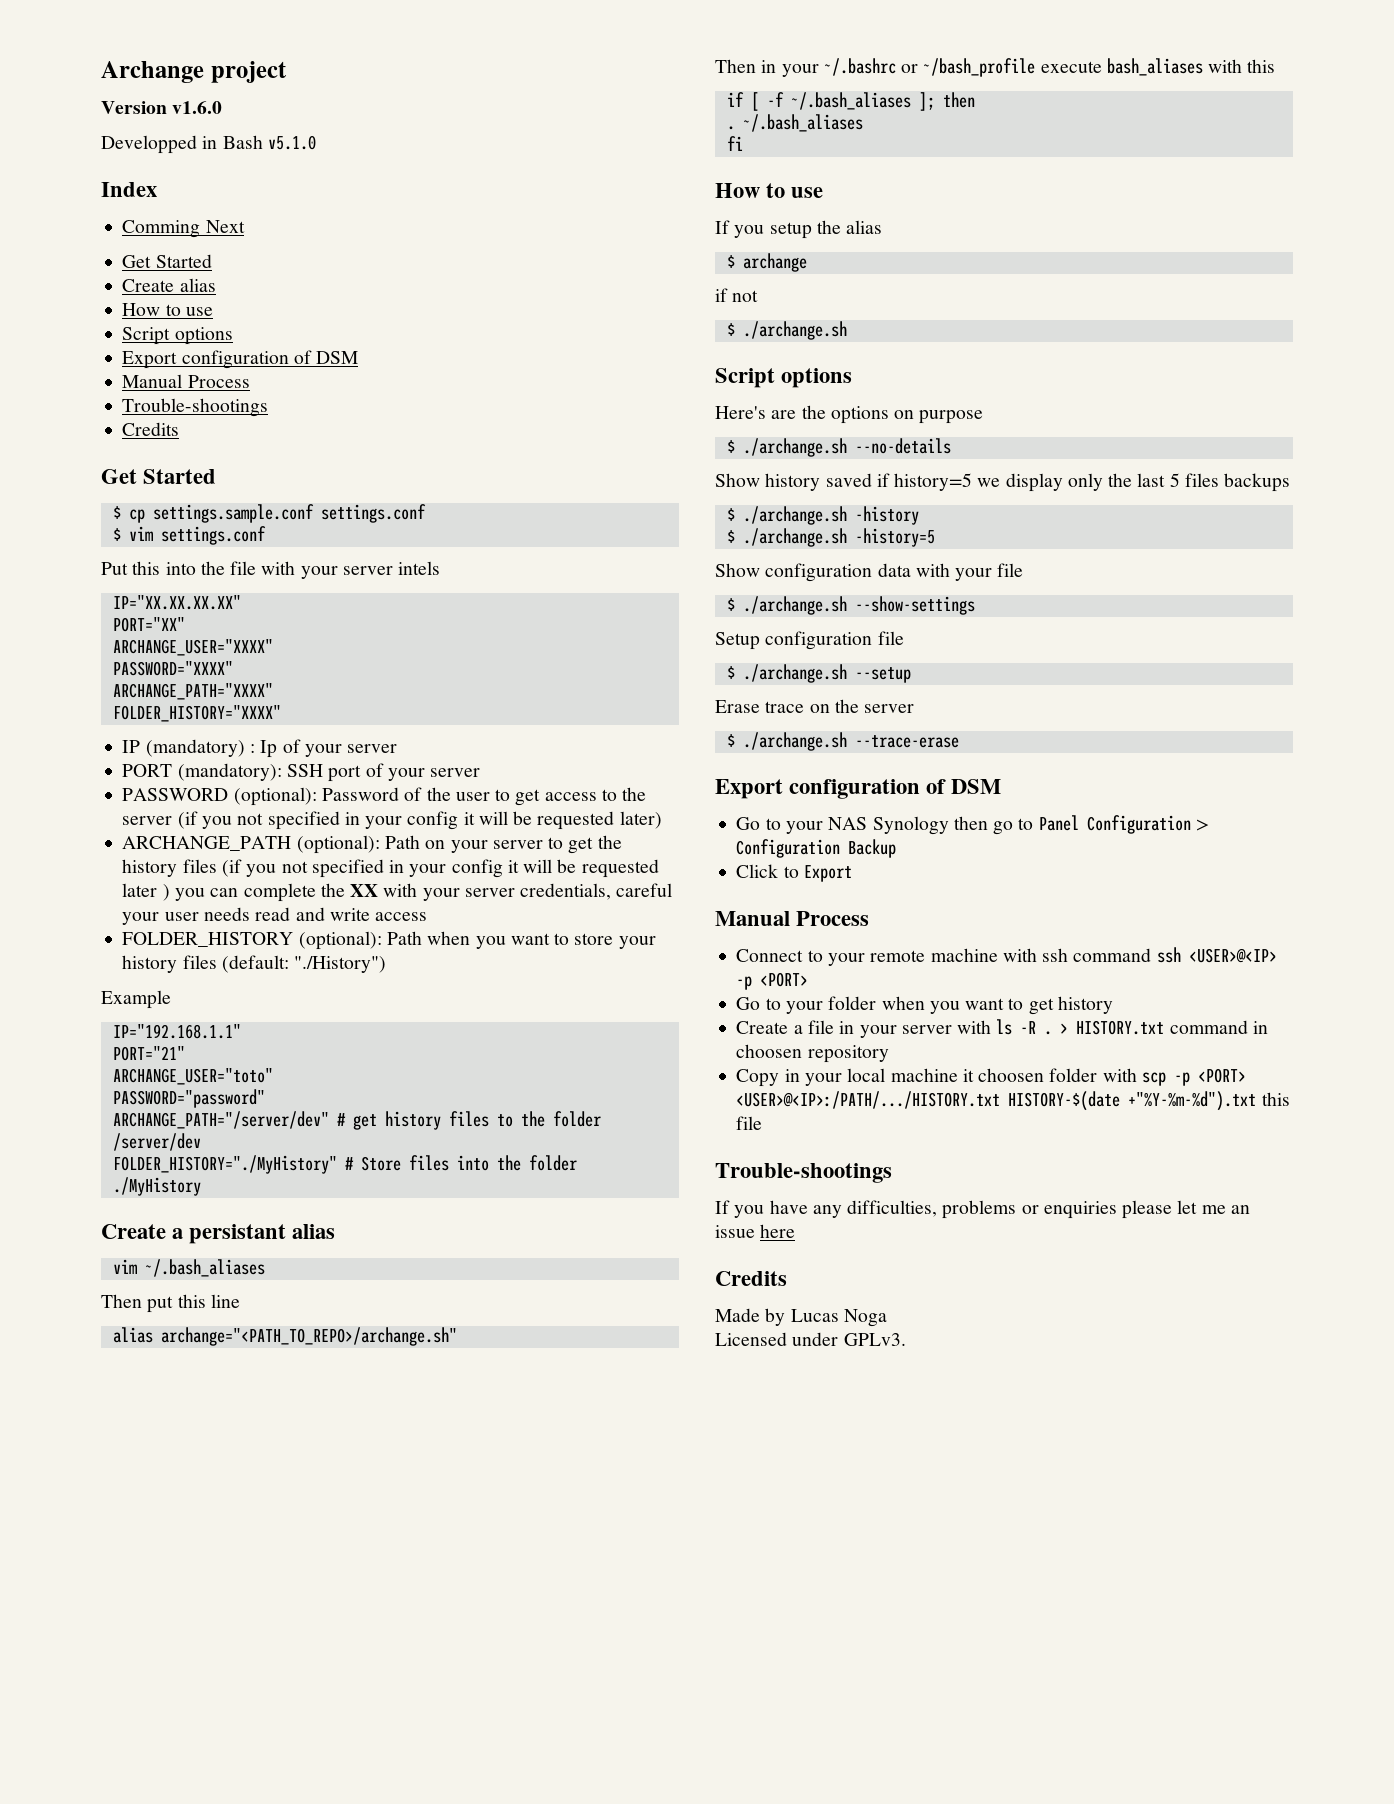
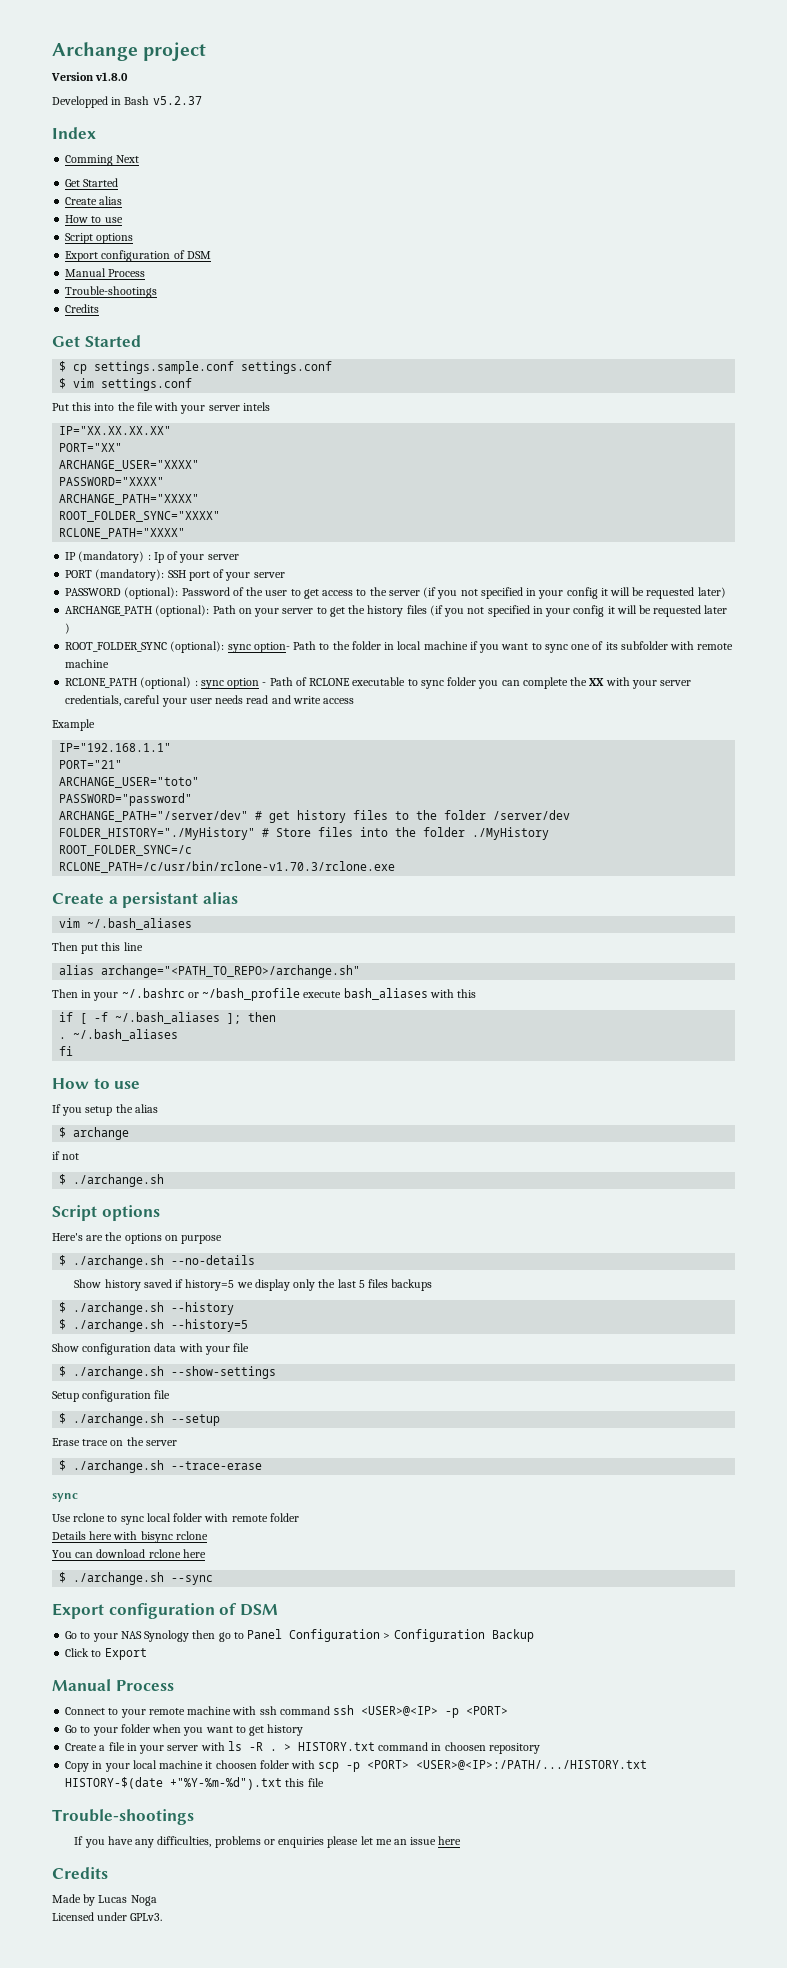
[172,101,223,114] v1.6.0 -> [95,72,129,81] v1.8.0
[267,135,316,150] v5.1.0 -> [152,96,202,105] v5.2.37
[112,705,281,722] FOLDER_HISTORY="XXXX" -> [59,511,221,522] [59,528,186,539] ROOT_FOLDER_SYNC="XXXX" // RCLONE_PATH="XXXX"
(170, 892) none -> [65,641,734,653] [65,659,110,668] [65,677,477,689] // ROOT_FOLDER_SYNC (optional): sync option- Path to the folder in local machine if you want to sync one of its subfolder with remote machine // RCLONE_PATH (optional) : sync option - Path of RCLONE executable to sync folder
[122,931,656,950] [122,955,387,973] // FOLDER_HISTORY (optional): Path when you want to store your history files (default: "./History") -> (355, 701) none
(201, 1186) none -> [59,845,193,856] [59,861,396,873] // ROOT_FOLDER_SYNC=/c // RCLONE_PATH=/c/usr/bin/rclone-v1.70.3/rclone.exe
[854,506,919,525] [726,528,935,547] -history // $ ./archange.sh -history=5 -> [171,1302,235,1315] [59,1319,249,1332] --history // $ ./archange.sh --history=5
(959, 741) none -> [52,1493,78,1502] [52,1513,299,1525] [52,1531,208,1543] [52,1549,206,1558] [59,1572,214,1585] // sync // Use rclone to sync local folder with remote folder // Details here with bisync rclone // You can download rclone here // $ ./archange.sh --sync

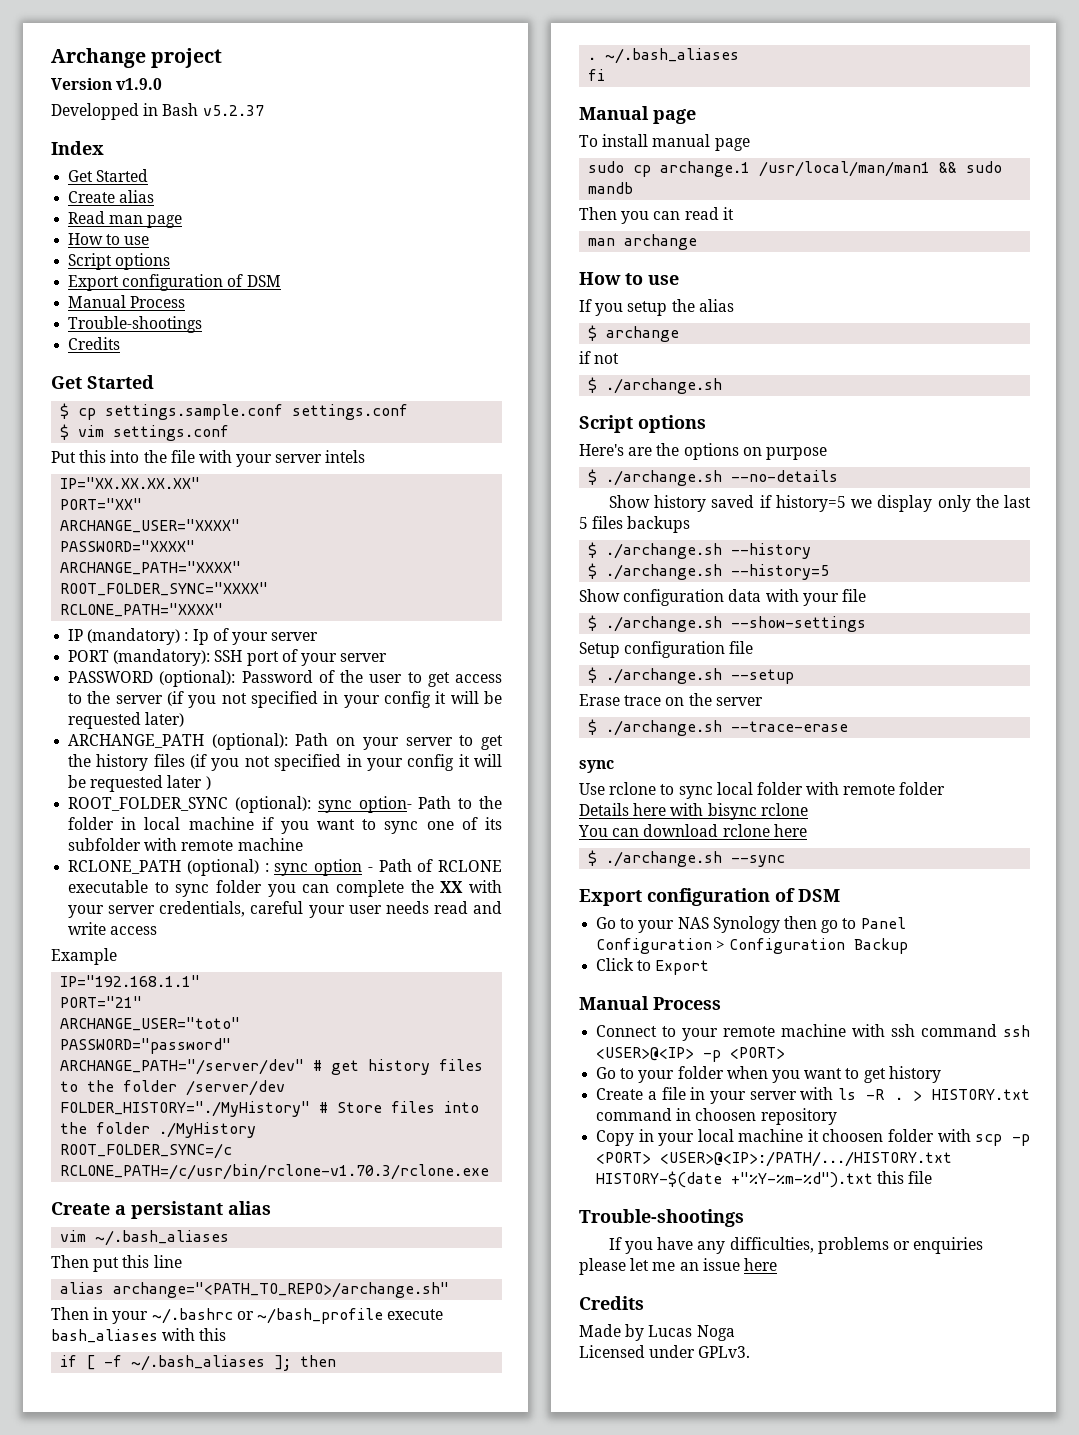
[95,72,129,81] v1.8.0 -> [116,78,163,90] v1.9.0
[65,155,140,166] // Comming Next -> (104, 148) none
(123, 200) none -> [68,211,183,228] // Read man page
(74, 1051) none -> [579,106,696,124] [579,134,750,151] [588,161,1003,177] [588,182,634,194] [579,207,734,224] [588,234,698,250] // Manual page // To install manual page // sudo cp archange.1 /usr/local/man/man1 && sudo mandb // Then you can read it // man archange

